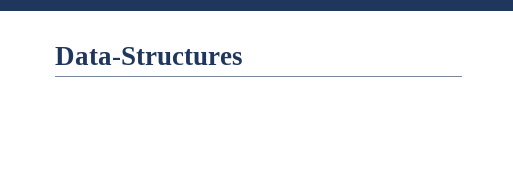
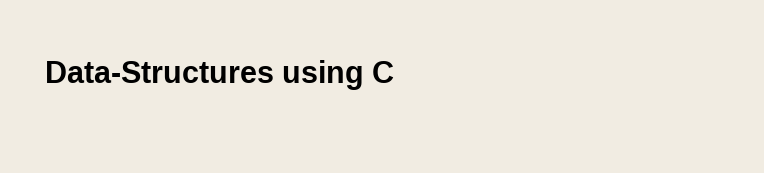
(243, 56) none -> [282,60,395,90] using C

